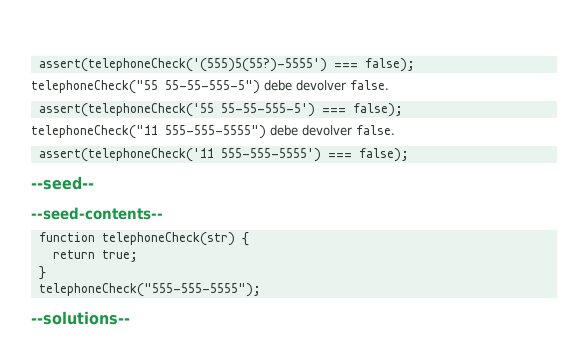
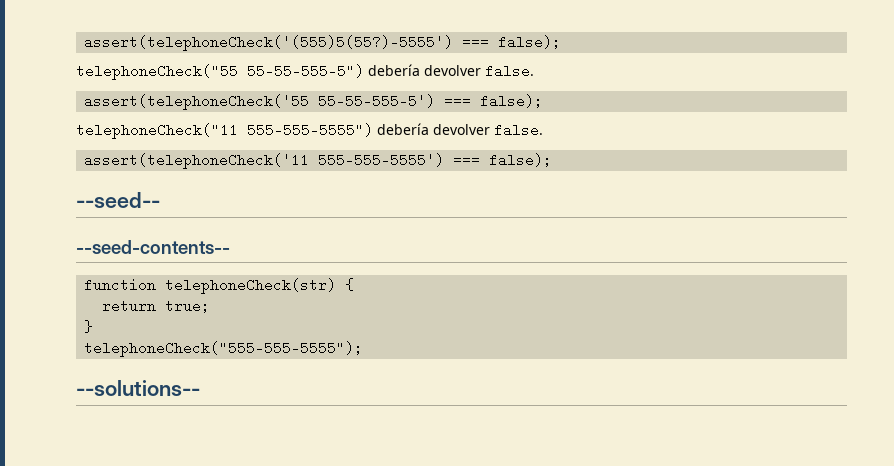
[264,80,292,91] debe -> [368,64,420,76] debería
[270,125,298,136] debe -> [377,123,429,135] debería

